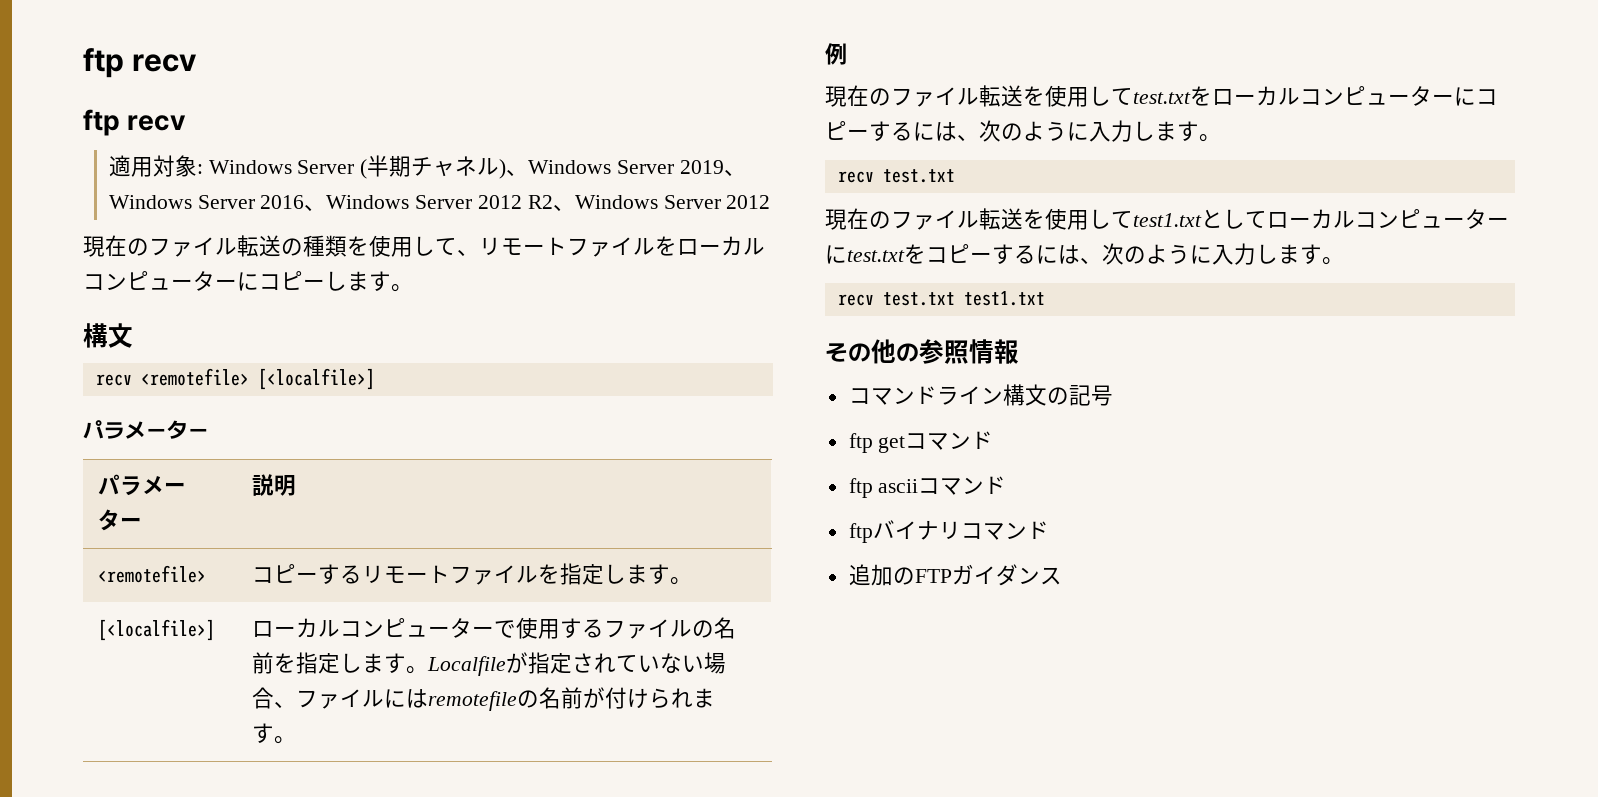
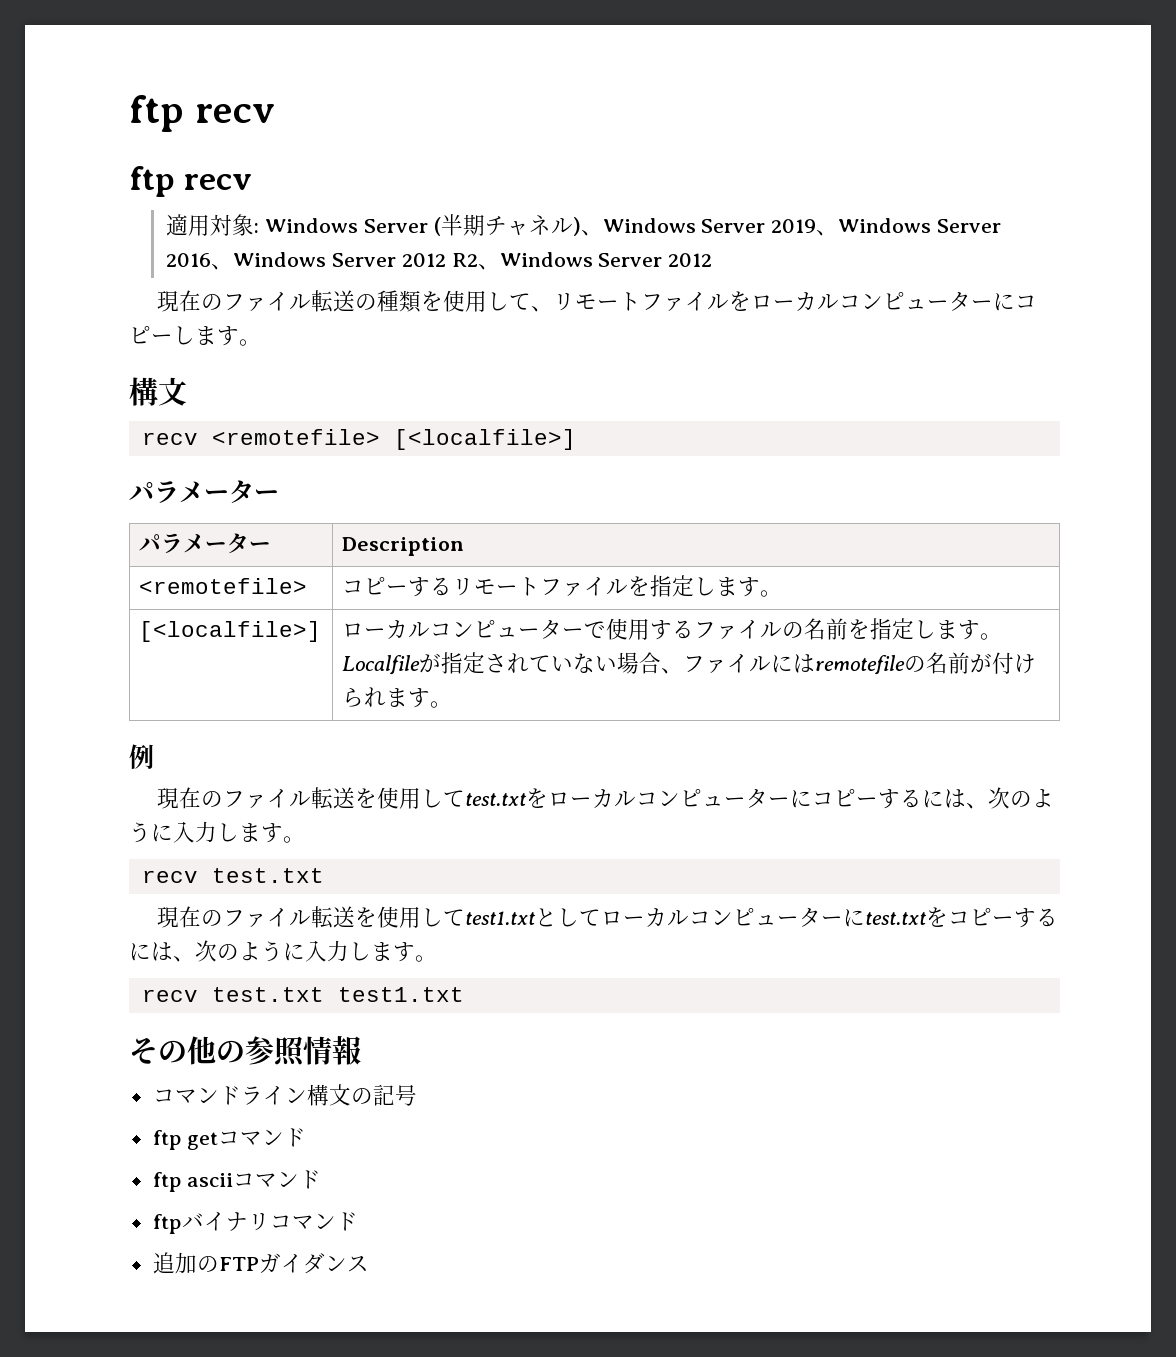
[252,474,297,496] 説明 -> [342,537,465,556] Description

